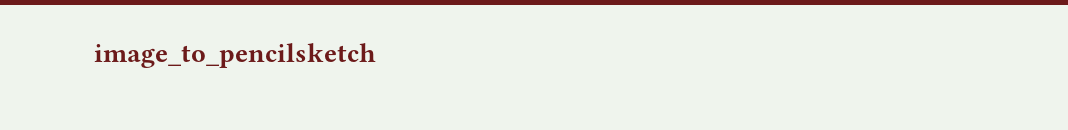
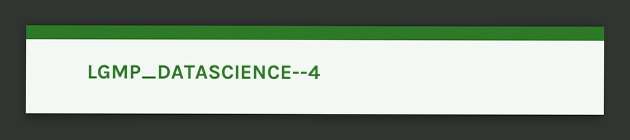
[94,43,376,68] image_to_pencilsketch -> [86,64,321,81] LGMP_DATASCIENCE--4

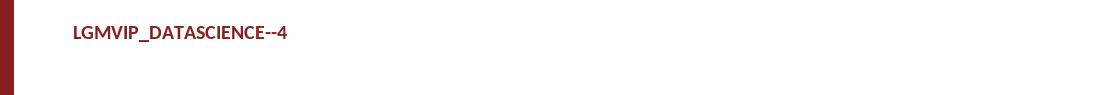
[86,64,321,81] LGMP_DATASCIENCE--4 -> [73,26,287,42] LGMVIP_DATASCIENCE--4

